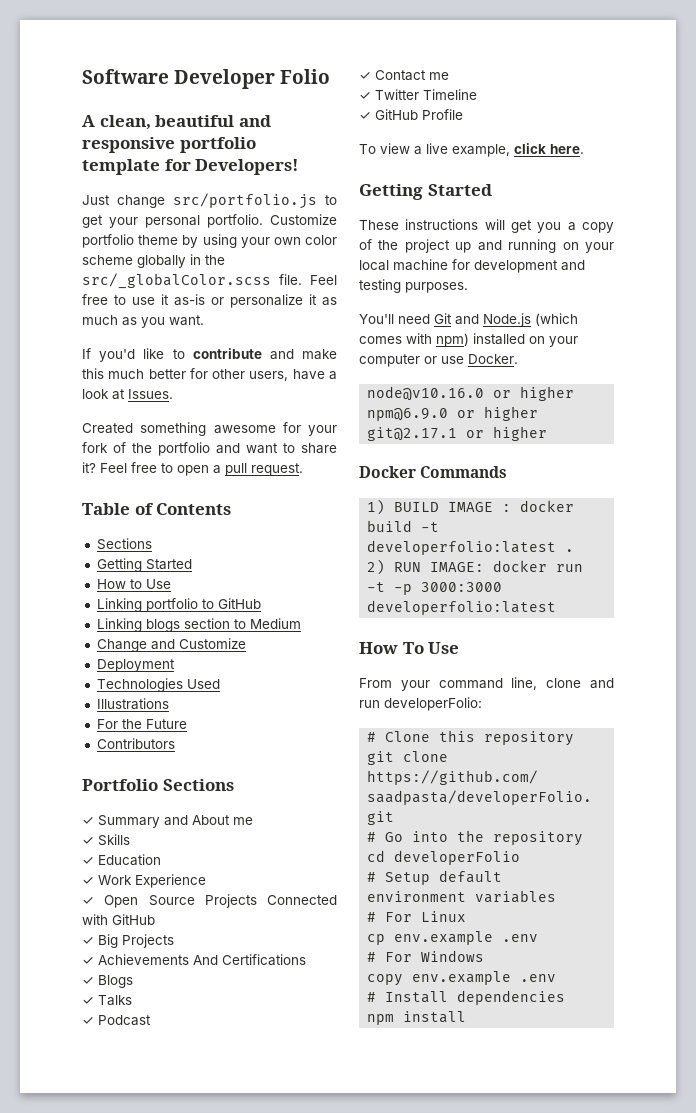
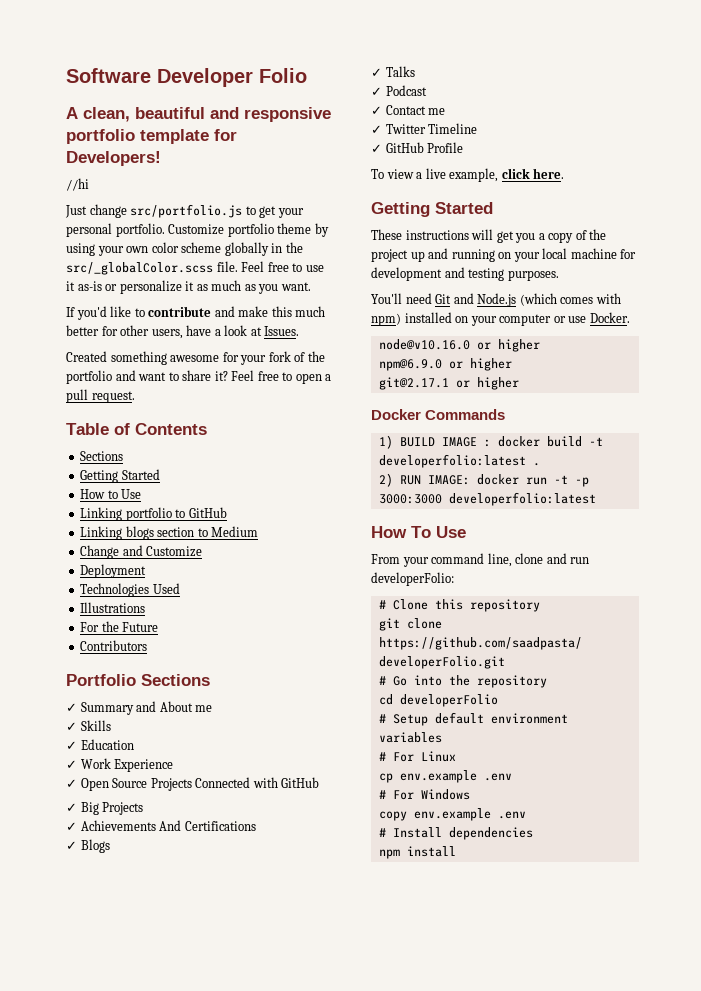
(300, 167) none -> [66,178,89,191] // //hi

